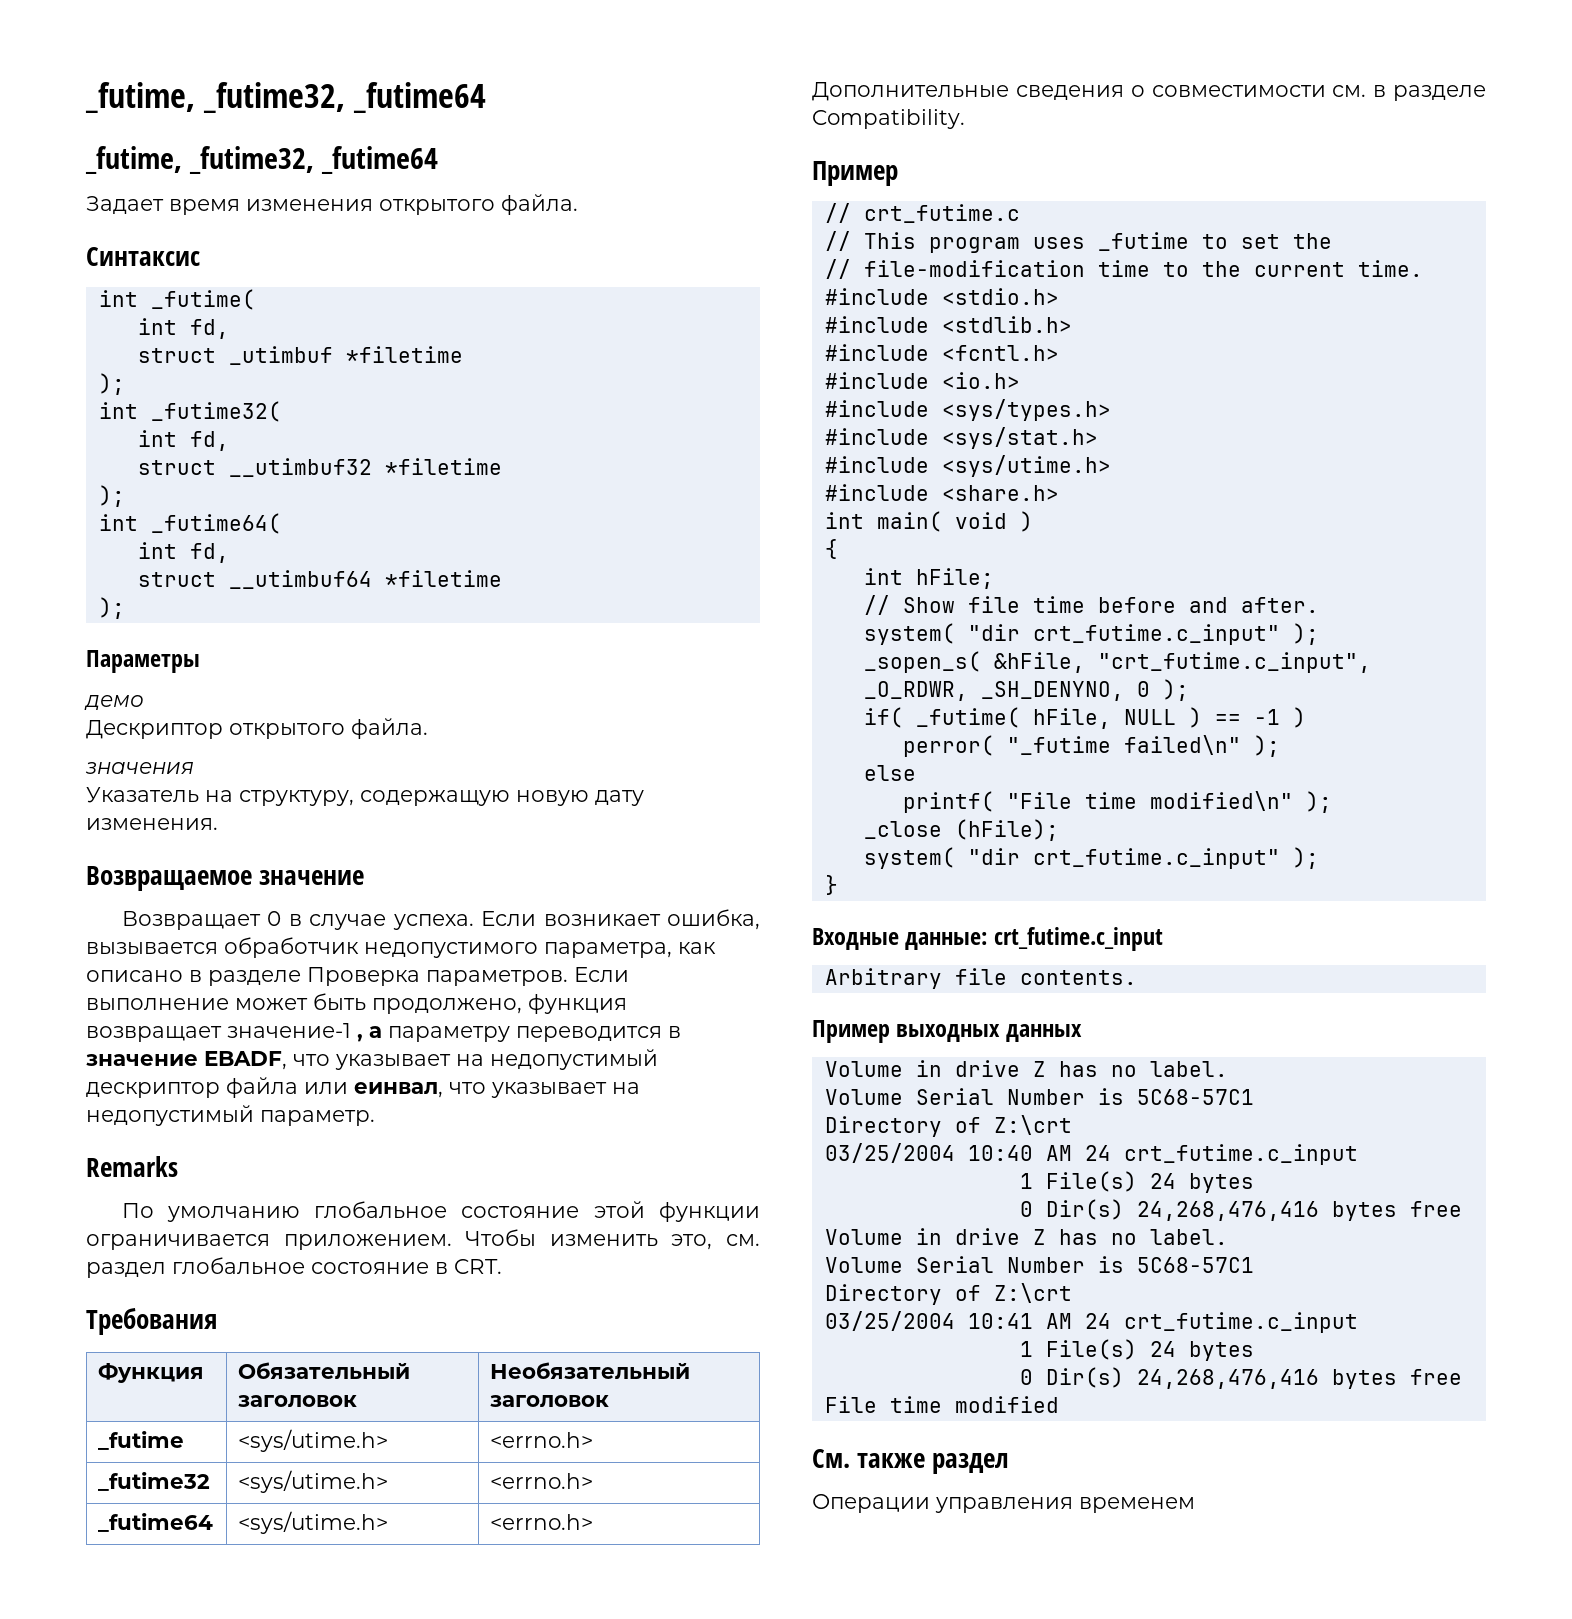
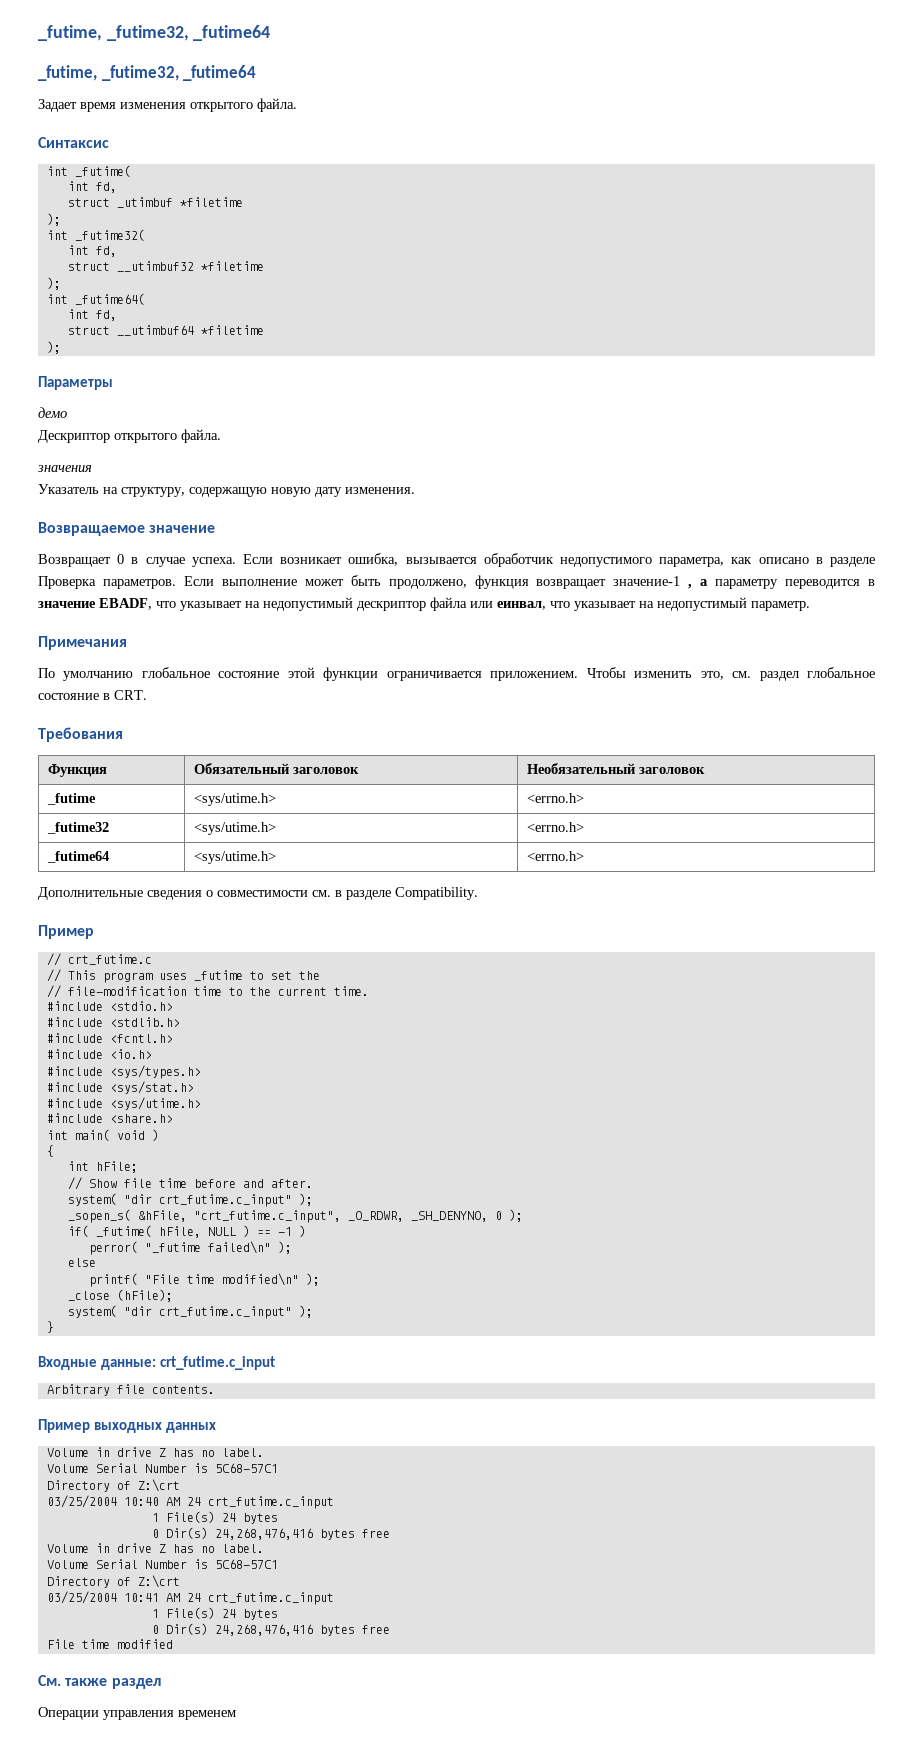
[86,1156,178,1177] Remarks -> [38,636,127,650] Примечания

